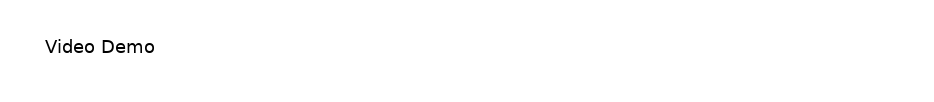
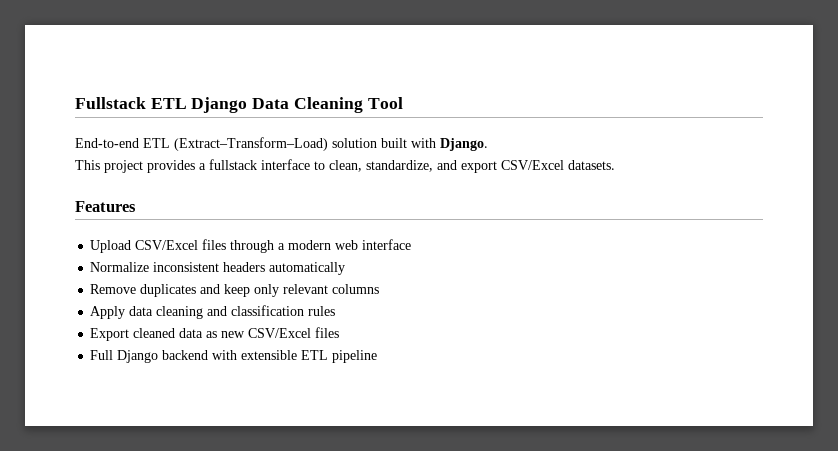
[45,39,155,53] Video Demo -> [75,97,403,113] [75,137,488,151] [75,159,615,173] [75,201,136,212] [90,239,412,253] [90,262,346,275] [90,284,380,297] [90,305,336,319] [90,327,340,341] [90,350,378,363] Fullstack ETL Django Data Cleaning Tool // End-to-end ETL (Extract–Transform–Load) solution built with Django. // This project provides a fullstack interface to clean, standardize, and export CSV/Excel datasets. // Features // Upload CSV/Excel files through a modern web interface // Normalize inconsistent headers automatically // Remove duplicates and keep only relevant columns // Apply data cleaning and classification rules // Export cleaned data as new CSV/Excel files // Full Django backend with extensible ETL pipeline

